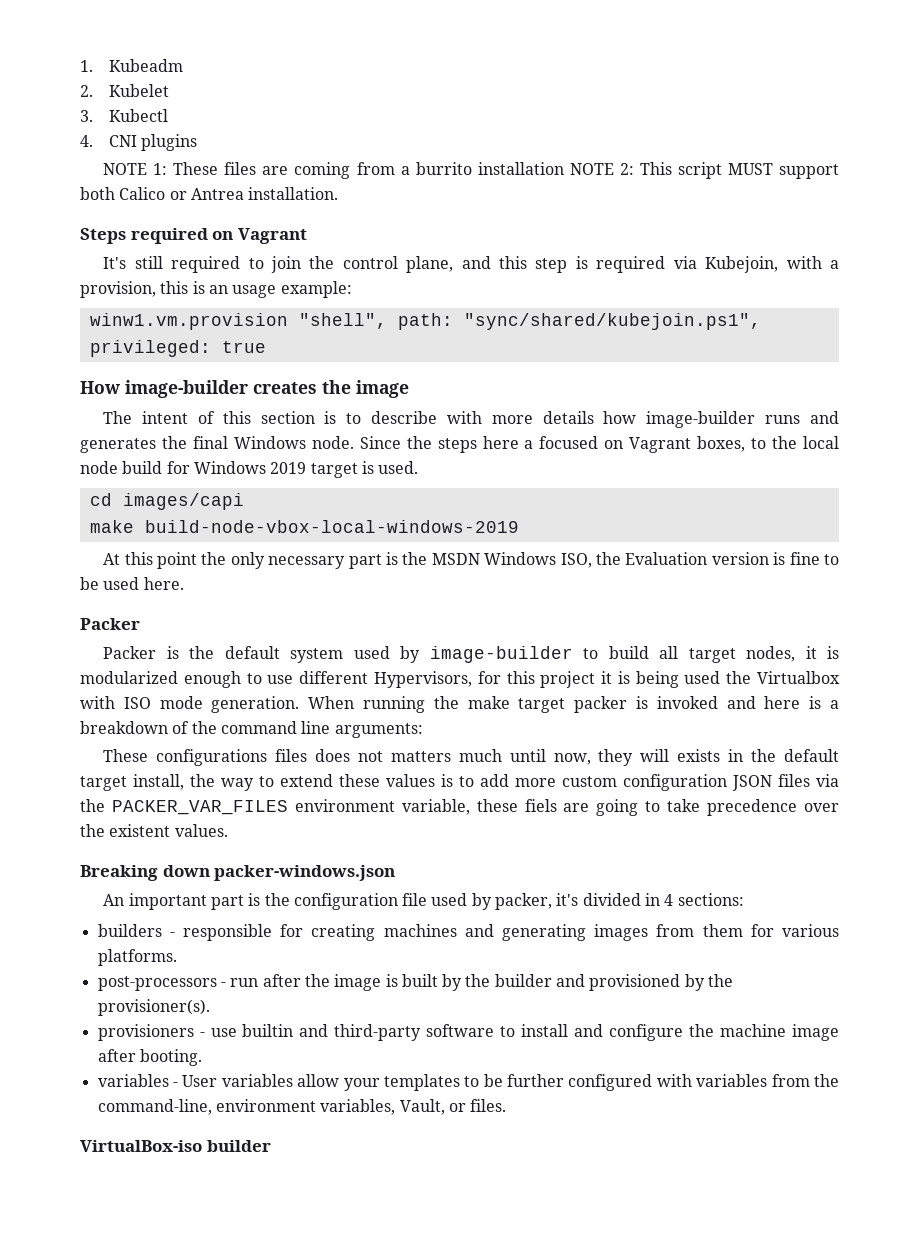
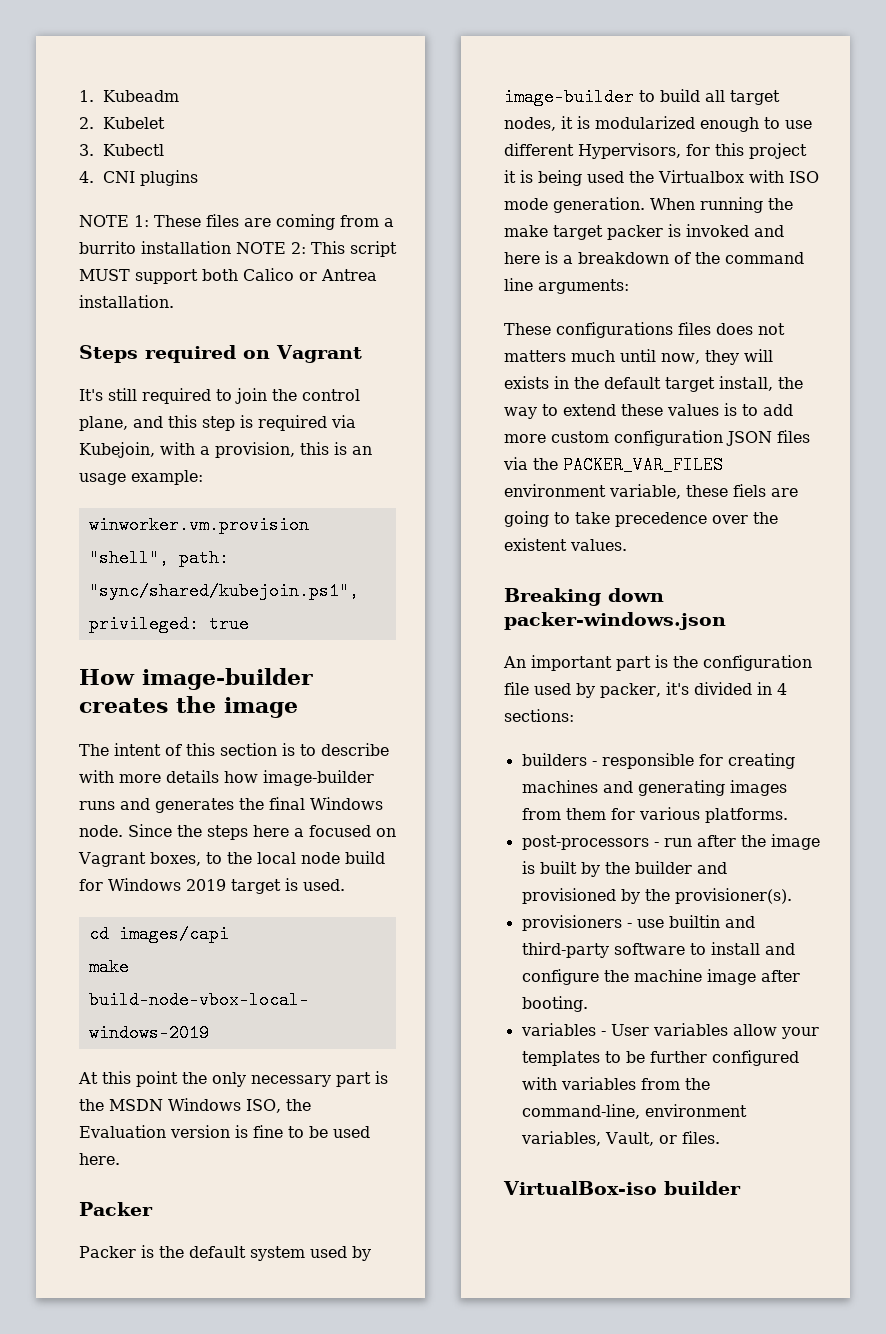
[89,313,288,330] winw1.vm.provision -> [88,516,309,534] winworker.vm.provision

